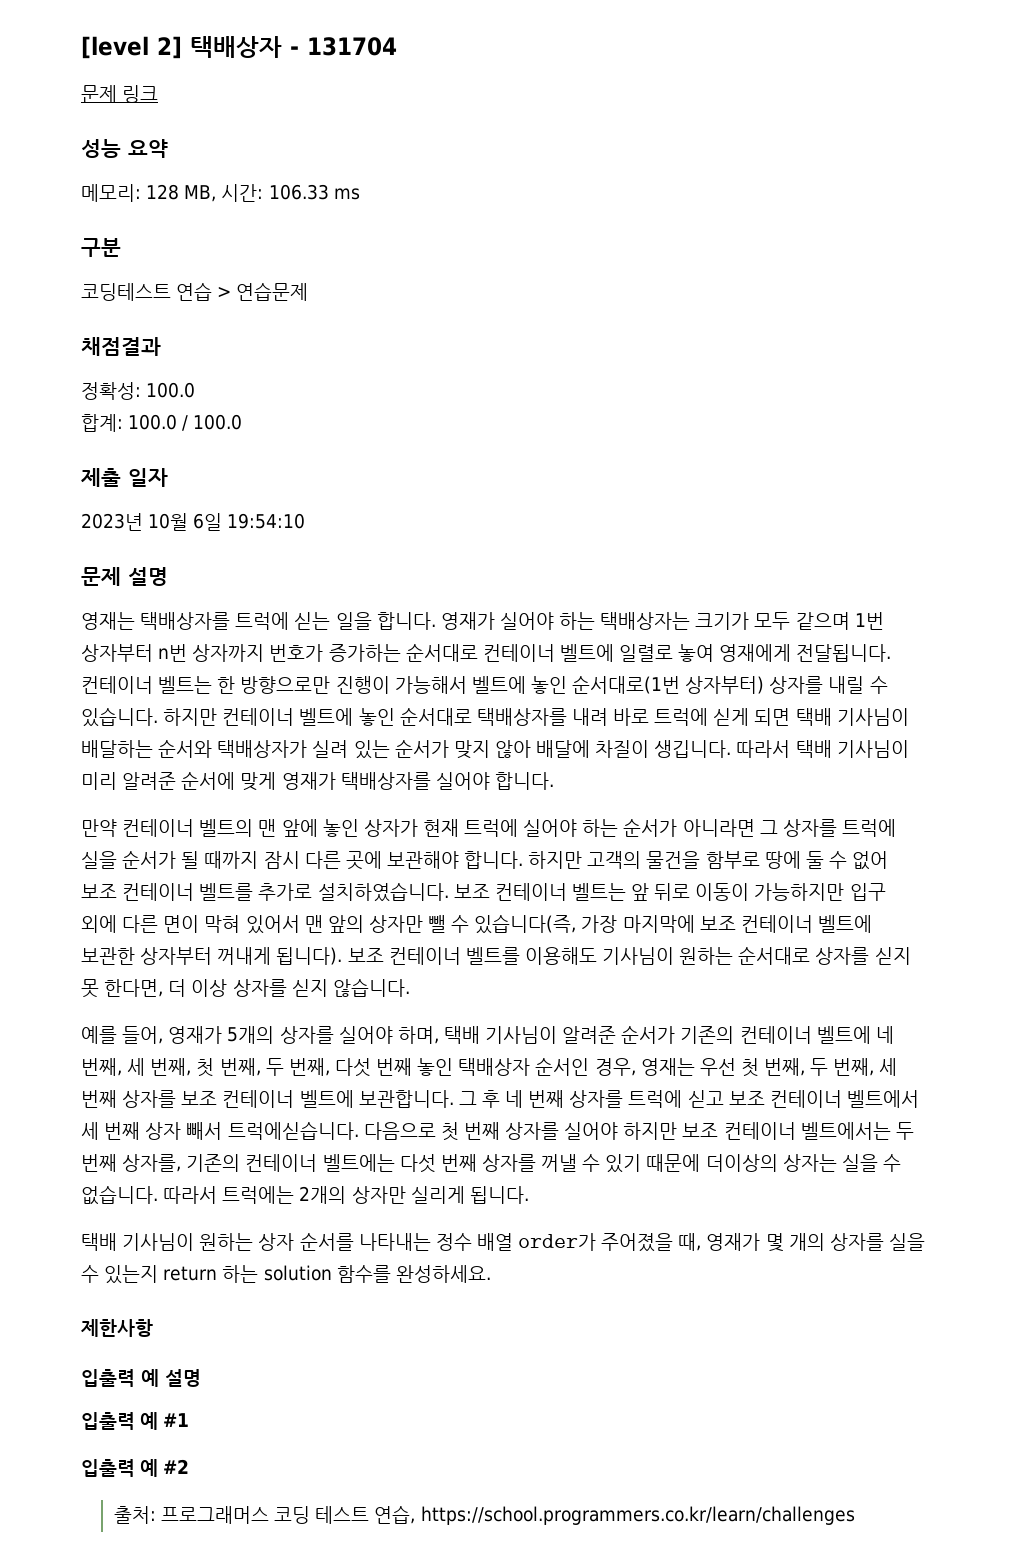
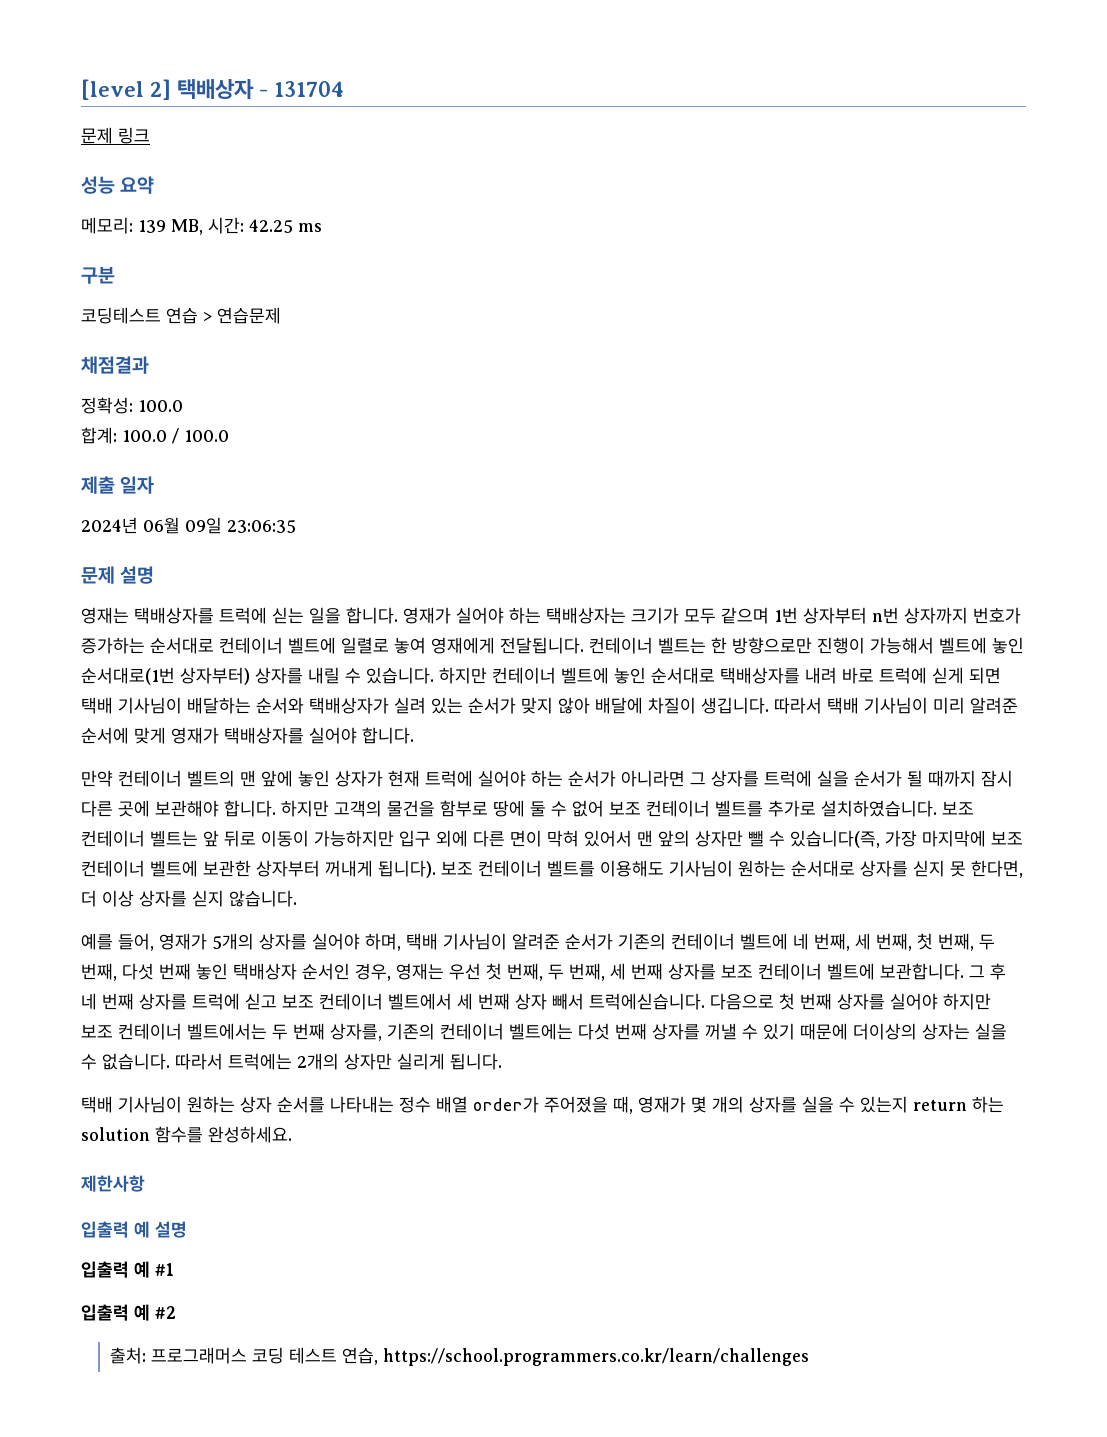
[146,184,180,200] 128 -> [138,220,166,233] 139
[268,184,329,200] 106.33 -> [249,219,293,233] 42.25
[81,513,306,531] 2023년 10월 6일 19:54:10 -> [81,517,296,534] 2024년 06월 09일 23:06:35

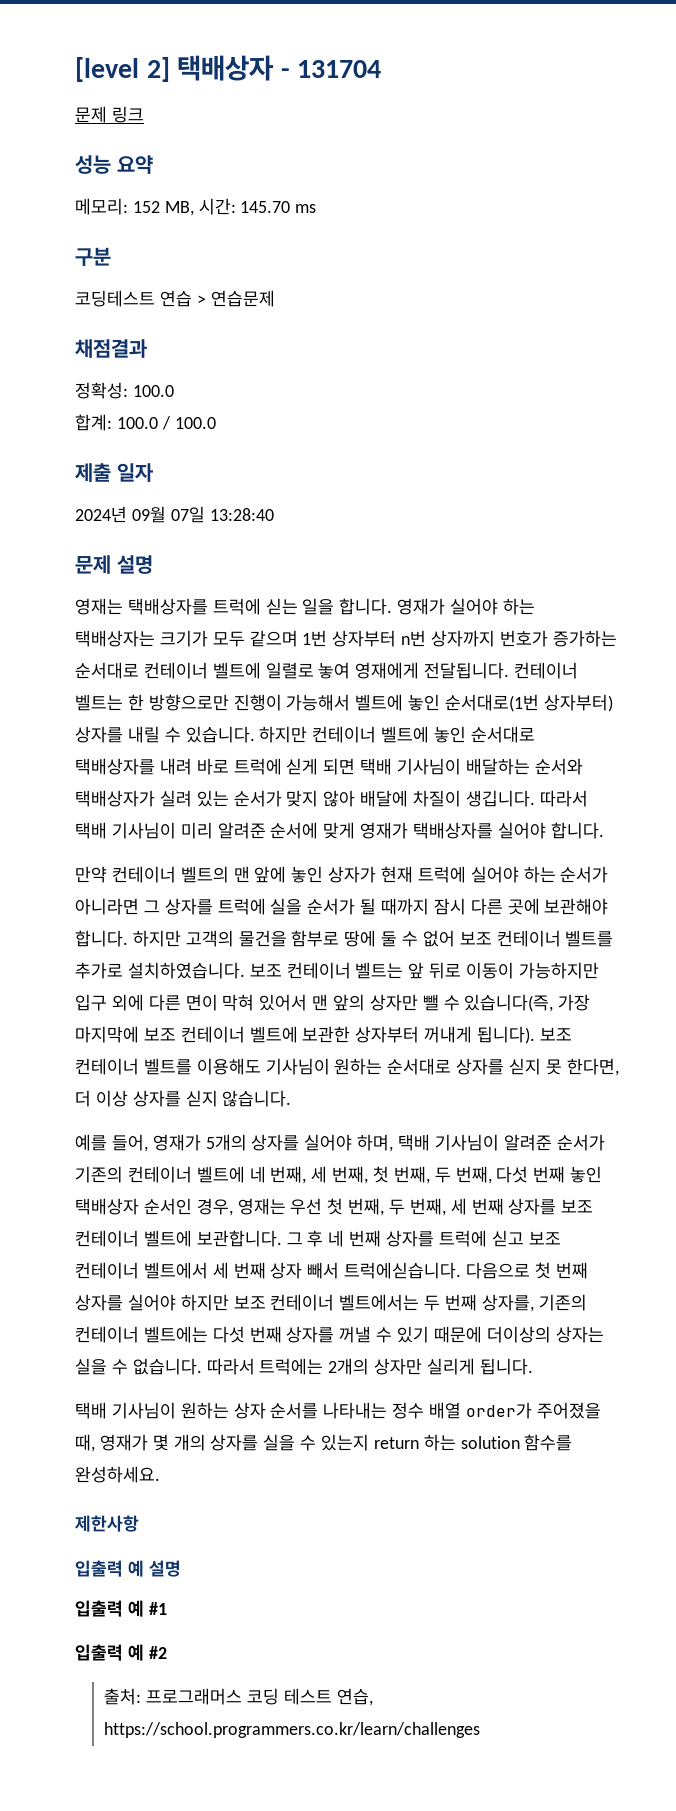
[138,220,166,233] 139 -> [132,201,160,213] 152
[249,219,293,233] 42.25 -> [240,201,291,213] 145.70
[143,517,296,534] 06월 09일 23:06:35 -> [131,506,274,523] 09월 07일 13:28:40

